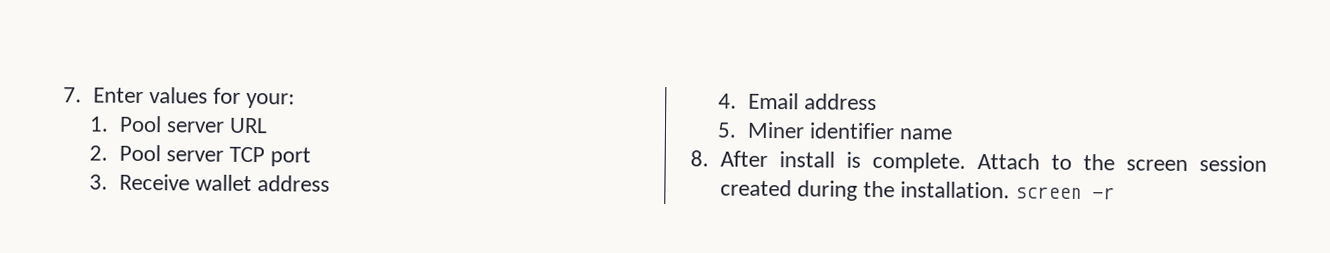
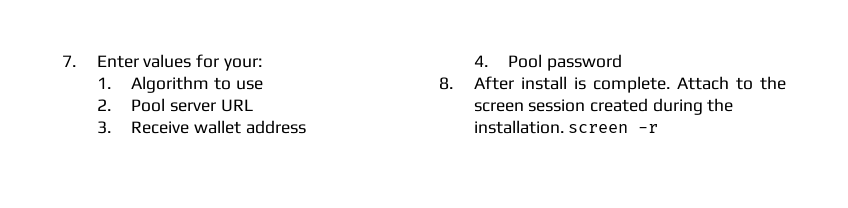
[118,115,268,134] Pool server URL -> [131,76,263,93] Algorithm to use
[228,146,312,167] TCP port -> [220,99,253,112] URL
[747,92,877,111] [717,121,952,140] Email address // 5. Miner identifier name -> [508,54,622,71] Pool password

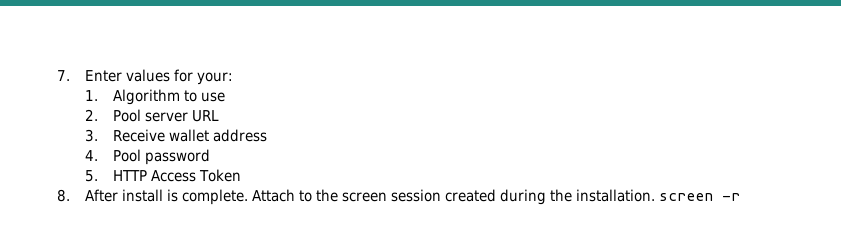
(622, 62) none -> [84,169,241,182] // 5. HTTP Access Token

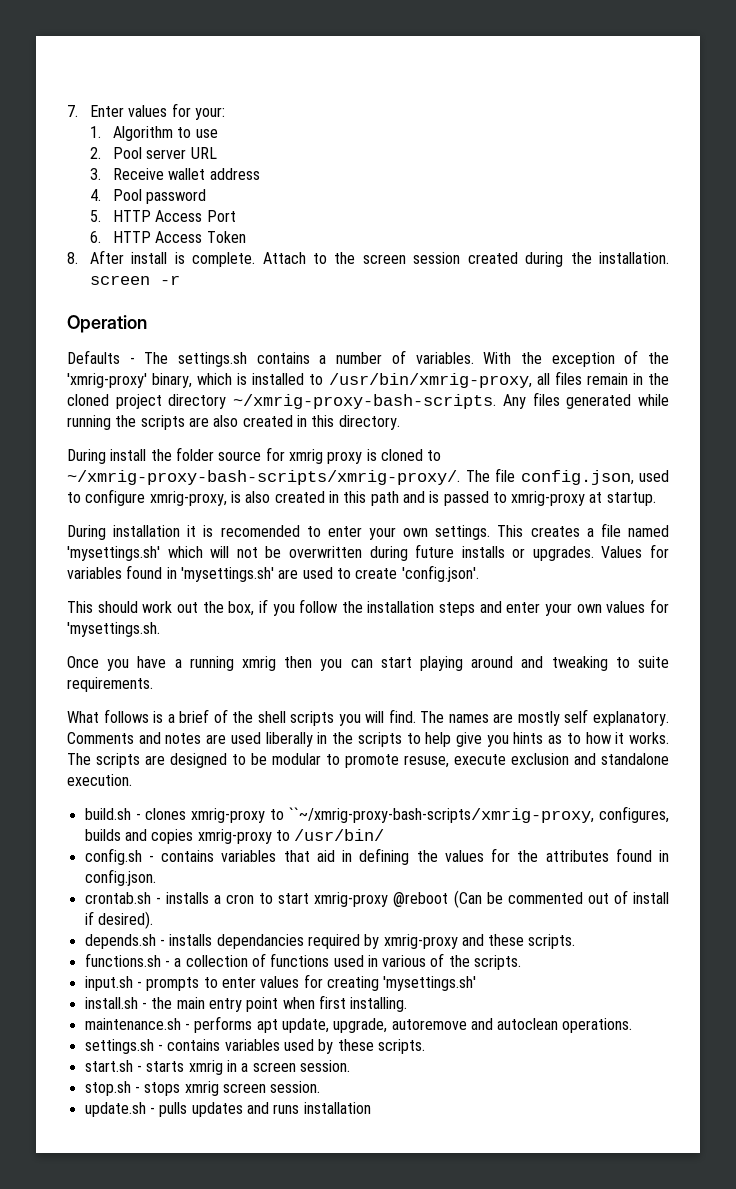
(196, 176) none -> [206,210,236,222] [89,231,203,243] Port // 6. HTTP Access
(740, 197) none -> [67,315,147,333] [67,350,669,367] [67,371,670,388] [67,392,669,409] [67,415,400,430] [67,447,442,464] [67,468,669,485] [67,489,656,506] [67,523,669,540] [67,544,669,561] [67,565,479,582] [67,599,669,616] [67,622,160,637] [67,656,669,671] [67,677,153,692] [67,709,669,726] [67,732,669,747] [67,753,669,768] [67,774,132,786] [84,806,669,823] [84,829,385,844] [84,848,669,865] [84,869,156,886] [84,890,670,908] [84,911,153,929] [84,934,576,949] [84,953,522,970] [84,974,477,991] [84,995,408,1012] [84,1016,633,1033] [84,1039,425,1054] [84,1060,350,1075] [84,1081,321,1096] [84,1102,371,1117] // Operation // Defaults - The settings.sh contains a number of variables. With the exception of the 'xmrig-proxy' binary, which is installed to /usr/bin/xmrig-proxy, all files remain in the cloned project directory ~/xmrig-proxy-bash-scripts. Any files generated while running the scripts are also created in this directory. // During install the folder source for xmrig proxy is cloned to ~/xmrig-proxy-bash-scripts/xmrig-proxy/. The file config.json, used to configure xmrig-proxy, is also created in this path and is passed to xmrig-proxy at startup. // During installation it is recomended to enter your own settings. This creates a file named 'mysettings.sh' which will not be overwritten during future installs or upgrades. Values for variables found in 'mysettings.sh' are used to create 'config.json'. // This should work out the box, if you follow the installation steps and enter your own values for 'mysettings.sh. // Once you have a running xmrig then you can start playing around and tweaking to suite requirements. // What follows is a brief of the shell scripts you will find. The names are mostly self explanatory. Comments and notes are used liberally in the scripts to help give you hints as to how it works. The scripts are designed to be modular to promote resuse, execute exclusion and standalone execution. // build.sh - clones xmrig-proxy to ``~/xmrig-proxy-bash-scripts/xmrig-proxy, configures, builds and copies xmrig-proxy to /usr/bin/ // config.sh - contains variables that aid in defining the values for the attributes found in config.json. // crontab.sh - installs a cron to start xmrig-proxy @reboot (Can be commented out of install if desired). // depends.sh - installs dependancies required by xmrig-proxy and these scripts. // functions.sh - a collection of functions used in various of the scripts. // input.sh - prompts to enter values for creating 'mysettings.sh' // install.sh - the main entry point when first installing. // maintenance.sh - performs apt update, upgrade, autoremove and autoclean operations. // settings.sh - contains variables used by these scripts. // start.sh - starts xmrig in a screen session. // stop.sh - stops xmrig screen session. // update.sh - pulls updates and runs installation

